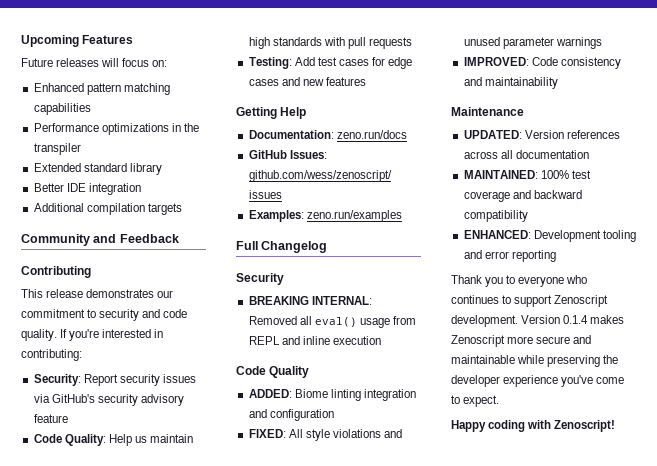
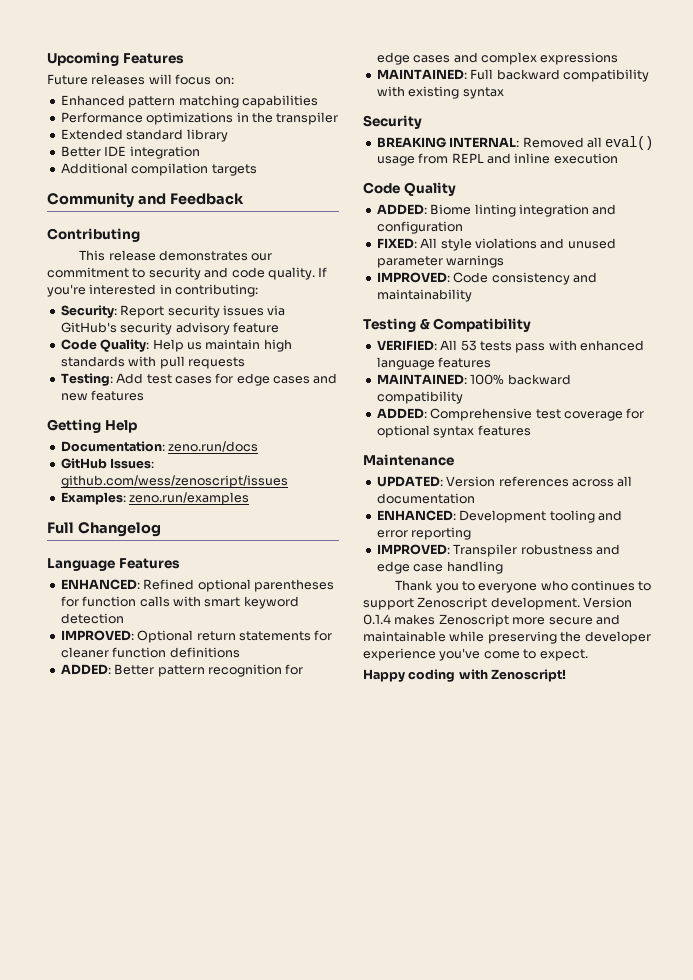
(328, 247) none -> [47,558,180,571] [60,579,334,592] [60,596,299,609] [60,613,124,624] [60,630,333,643] [60,647,240,658] [60,664,304,677] [376,52,619,65] [376,69,649,82] [376,86,504,99] // Language Features // ENHANCED: Refined optional parentheses for function calls with smart keyword detection // IMPROVED: Optional return statements for cleaner function definitions // ADDED: Better pattern recognition for edge cases and complex expressions // MAINTAINED: Full backward compatibility with existing syntax
(558, 83) none -> [363,318,532,332] [376,340,644,353] [376,357,492,370] [376,374,571,385] [376,391,463,404] [376,408,645,421] [376,425,531,438] // Testing & Compatibility // VERIFIED: All 53 tests pass with enhanced language features // MAINTAINED: 100% backward compatibility // ADDED: Comprehensive test coverage for optional syntax features
[463,170,591,179] [463,190,582,202] [463,210,528,222] // MAINTAINED: 100% test coverage and backward compatibility -> (475, 498) none
(556, 256) none -> [376,544,620,557] [376,561,503,574] // IMPROVED: Transpiler robustness and edge case handling

